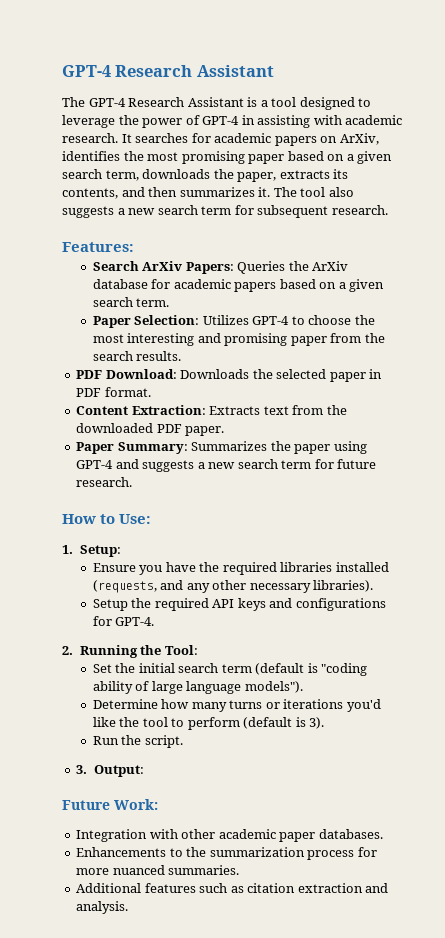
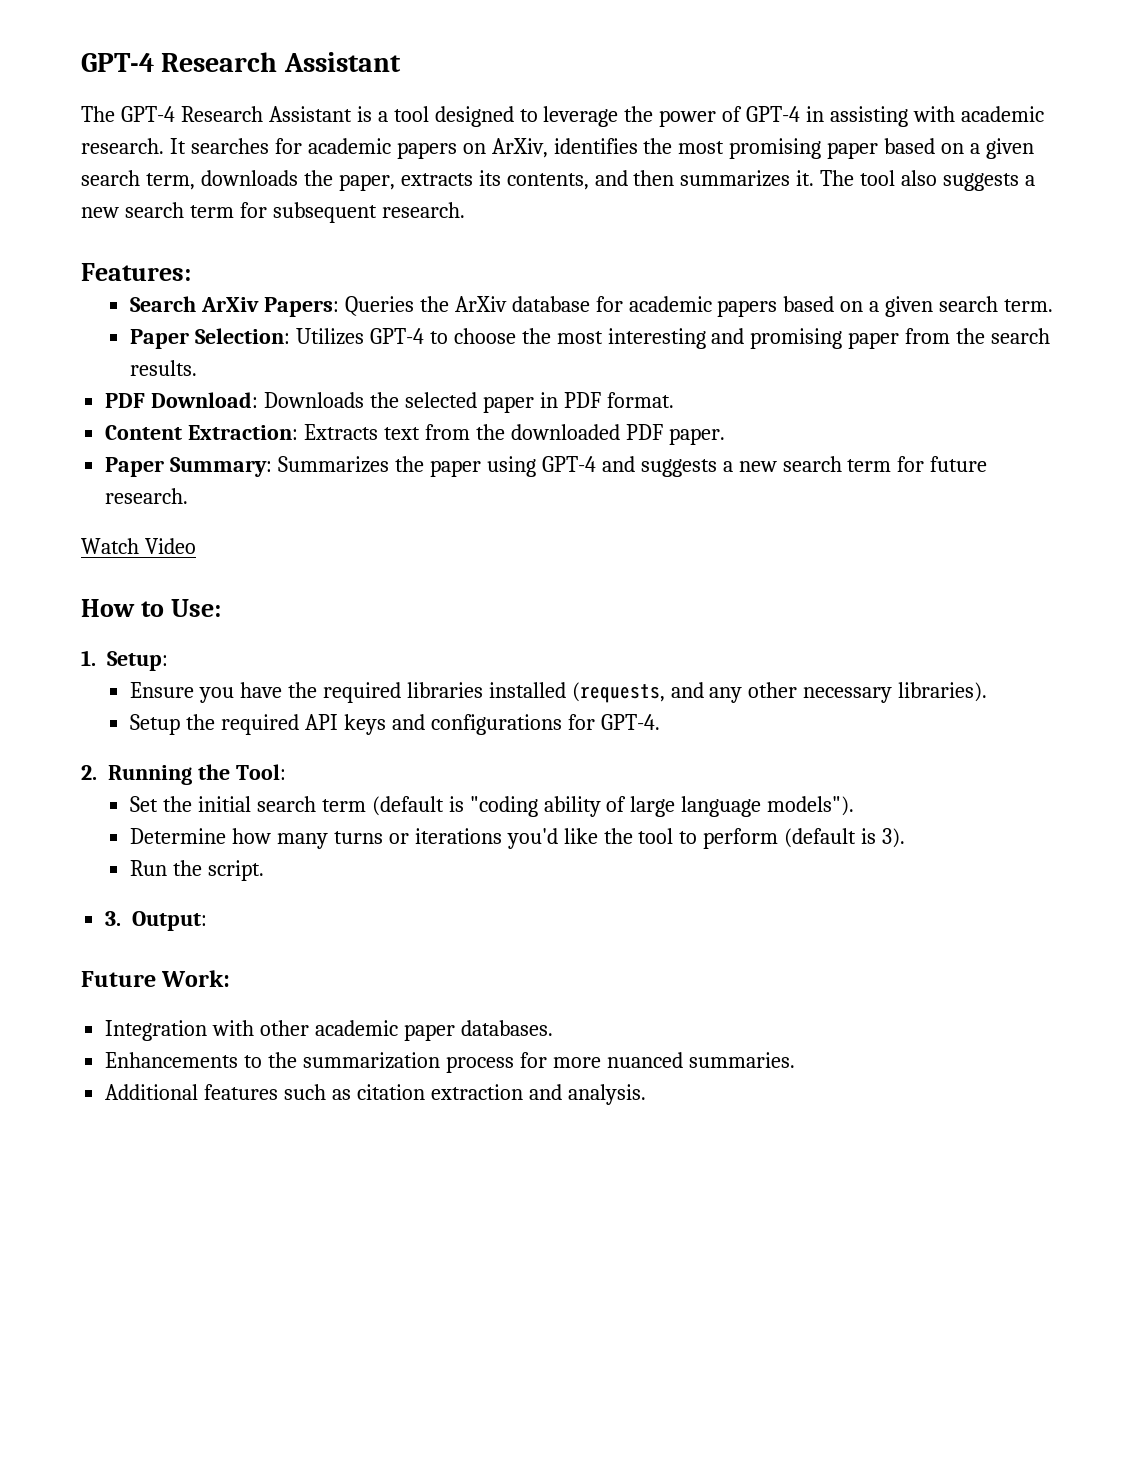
(133, 482) none -> [81,538,196,554] // Watch Video

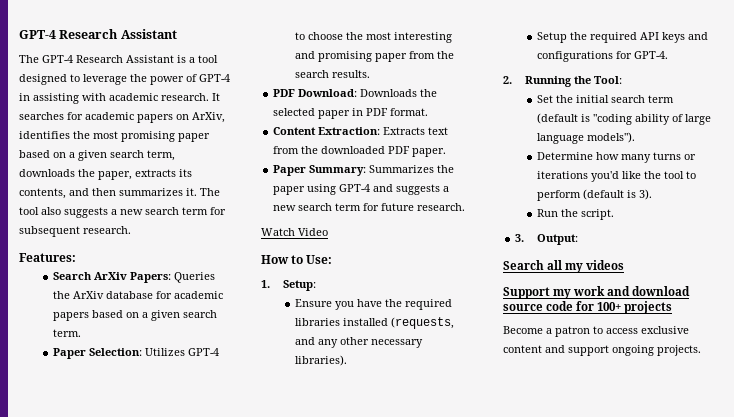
[81,970,231,987] [105,1020,553,1041] [105,1052,795,1073] [105,1084,646,1105] Future Work: // Integration with other academic paper databases. // Enhancements to the summarization process for more nuanced summaries. // Additional features such as citation extraction and analysis. -> [503,260,625,273] [503,286,691,299] [503,301,673,314] [503,326,689,337] [503,345,701,356] Search all my videos // Support my work and download source code for 100+ projects // Become a patron to access exclusive content and support ongoing projects.

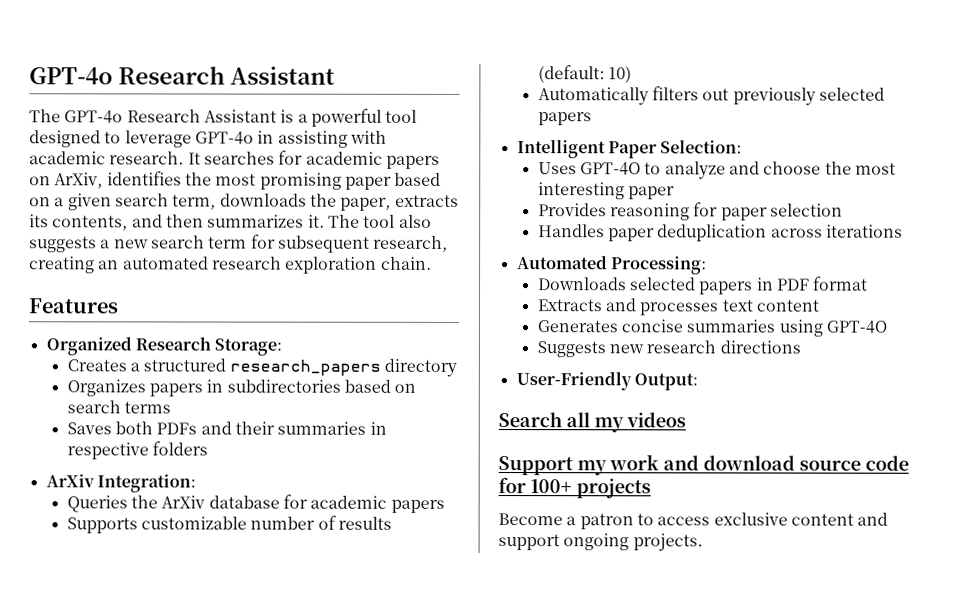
[19,30,56,39] GPT-4 -> [29,67,113,85] GPT-4o
[42,55,73,63] GPT-4 -> [64,110,124,124] GPT-4o
(195, 60) none -> [310,108,382,127] powerful
[130,74,230,85] the power of GPT-4 -> [194,131,254,145] GPT-4o
[83,226,131,234] [19,253,76,262] [53,272,172,283] research. // Features: // Search ArXiv Papers: -> [373,235,449,252] [29,256,432,274] [28,298,119,314] [45,336,283,356] [66,358,457,377] [66,379,417,397] [66,400,171,414] [66,421,387,435] [66,441,208,460] [45,474,196,493] research, creating an automated research exploration chain. // Features // Organized Research Storage: // Creates a structured research_papers directory // Organizes papers in subdirectories based on search terms // Saves both PDFs and their summaries in respective folders // ArXiv Integration: //
[92,310,218,321] [53,329,82,337] [53,348,220,359] [295,32,306,40] based on a given search term. // Paper Selection: Utilizes GPT-4 to -> [66,515,392,534] [537,65,632,84] [537,86,885,106] [537,112,592,126] [516,139,743,159] [537,161,760,180] // Supports customizable number of results (default: 10) // Automatically filters out previously selected papers // Intelligent Paper Selection: // Uses GPT-4O to analyze and
[295,51,455,62] [295,70,371,78] [273,89,438,97] [273,108,429,119] [273,127,449,135] [273,146,447,157] [273,165,455,176] [273,184,450,195] [273,203,466,211] [261,228,328,236] [261,255,333,264] [261,280,316,291] [295,299,453,310] [295,317,455,329] [295,337,424,348] [295,355,348,366] [537,32,709,43] [537,51,669,62] [503,76,622,87] [537,95,675,103] [537,113,712,125] [537,132,636,144] [537,152,697,163] [537,171,697,182] [537,189,653,201] [537,209,615,220] [515,234,525,242] and promising paper from the search results. // PDF Download: Downloads the selected paper in PDF format. // Content Extraction: Extracts text from the downloaded PDF paper. // Paper Summary: Summarizes the paper using GPT-4 and suggests a new search term for future research. // Watch Video // How to Use: // 1. Setup: // Ensure you have the required libraries installed (requests, and any other necessary libraries). // Setup the required API keys and configurations for GPT-4. // 2. Running the Tool: // Set the initial search term (default is "coding ability of large language models"). // Determine how many turns or iterations you'd like the tool to perform (default is 3). // Run the script. // 3. -> [627,186,675,200] [537,202,843,221] [537,224,903,242] [516,255,707,275] [537,276,869,295] [536,298,820,316] [536,319,887,337] [536,340,801,358] [515,371,632,391] paper // Provides reasoning for paper selection // Handles paper deduplication across iterations // Automated Processing: // Downloads selected papers in PDF format // Extracts and processes text content // Generates concise summaries using GPT-4O // Suggests new research directions // User-Friendly

